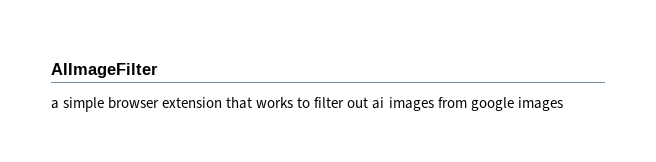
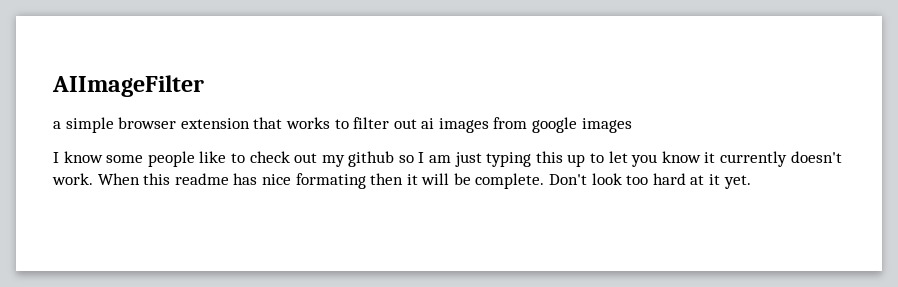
(563, 104) none -> [53,151,842,167] [52,173,751,189] // I know some people like to check out my github so I am just typing this up to let you know it currently doesn't work. When this readme has nice formating then it will be complete. Don't look too hard at it yet.

